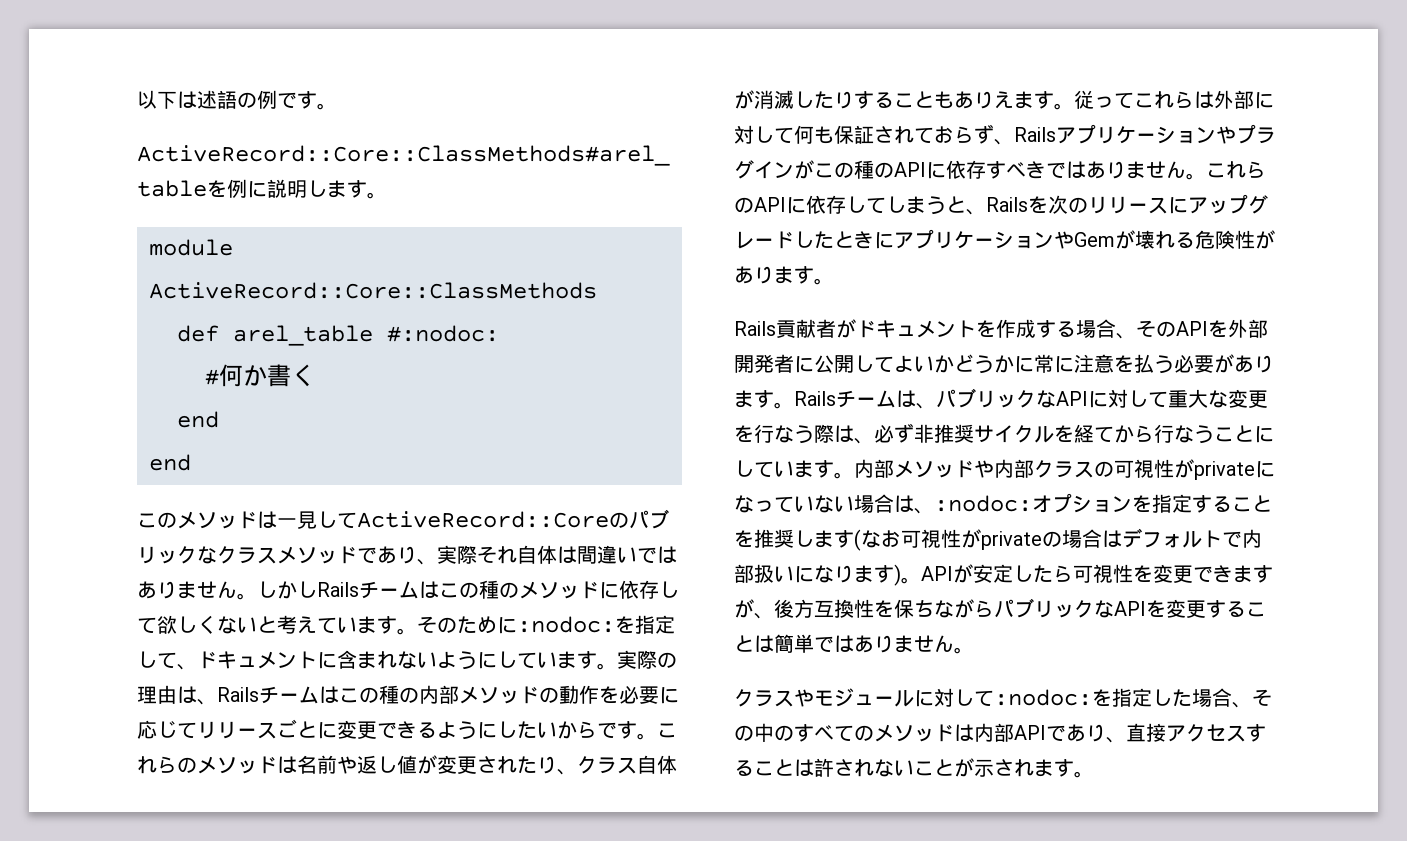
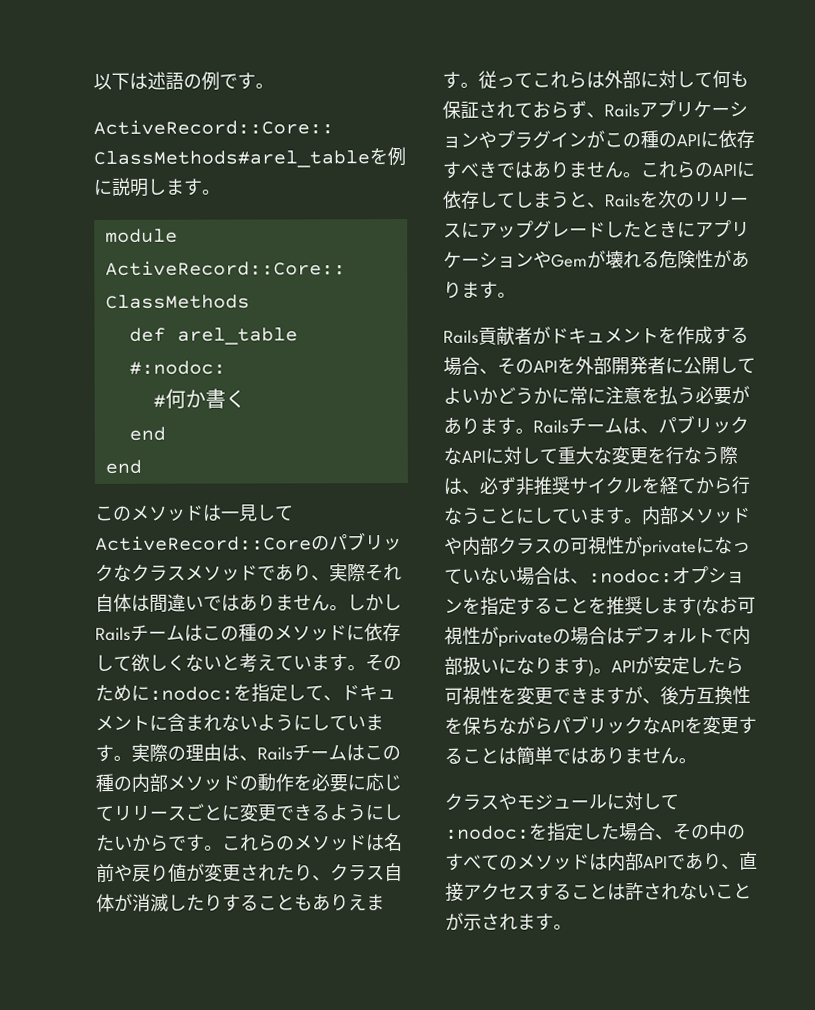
[357,755,397,774] 返し -> [132,864,169,882] 戻り

